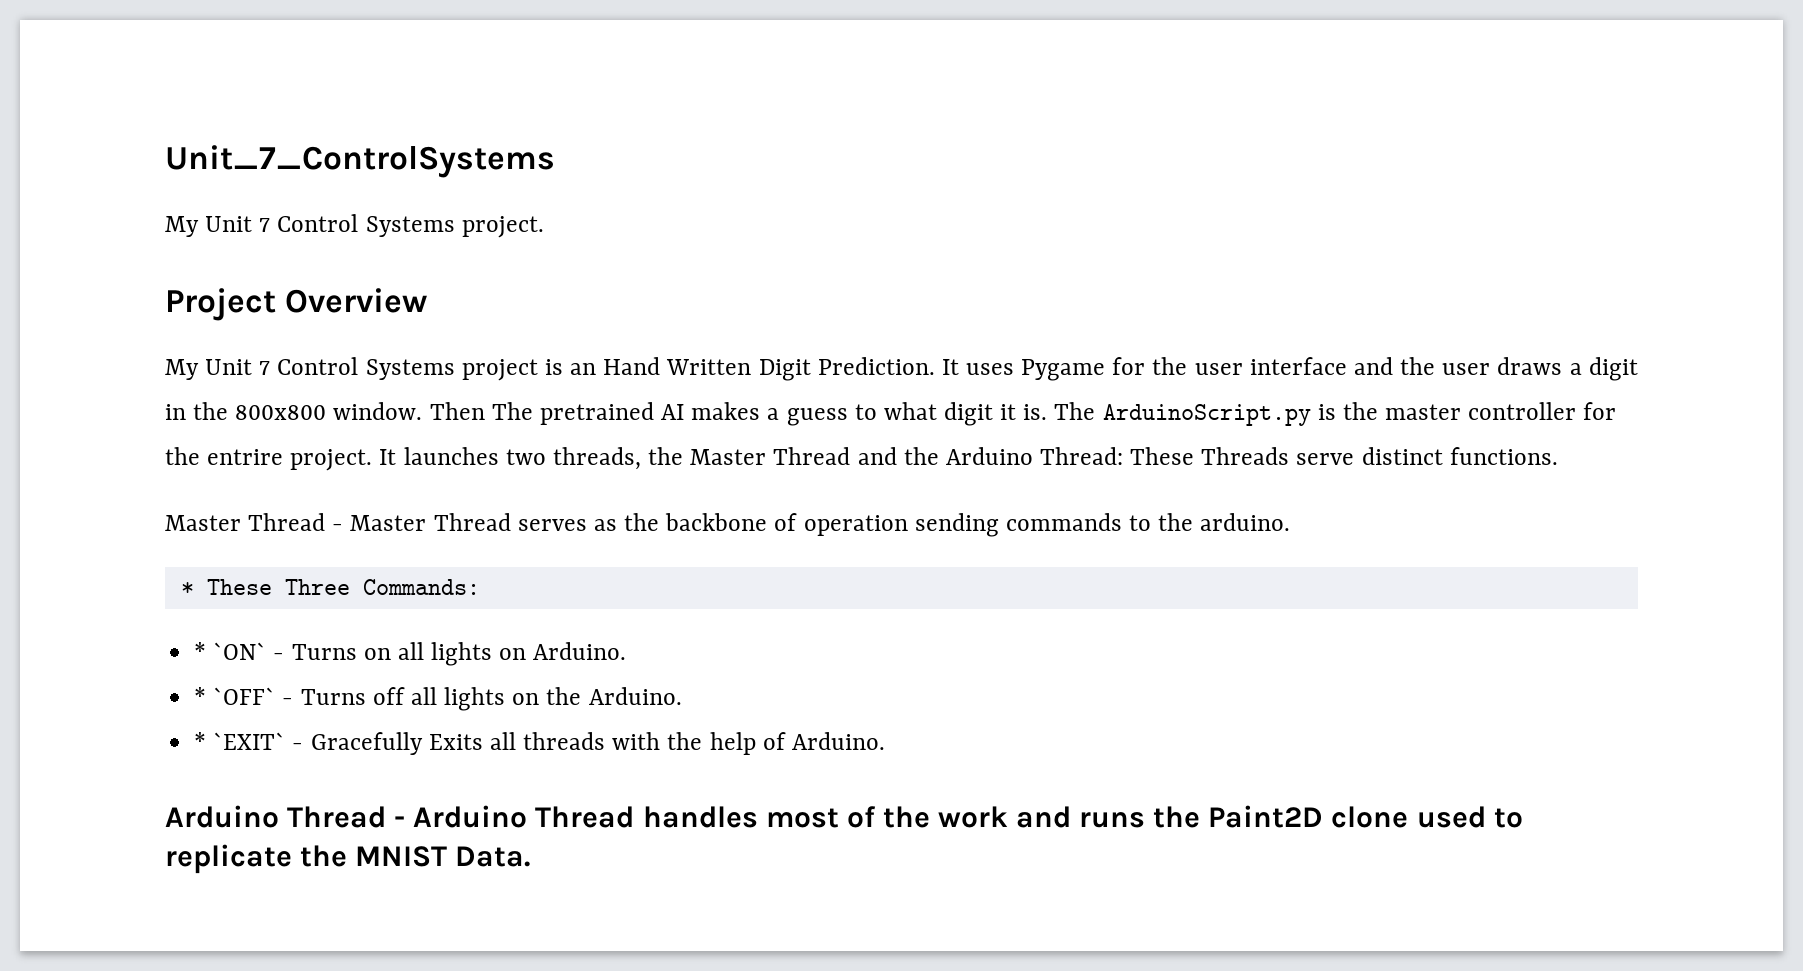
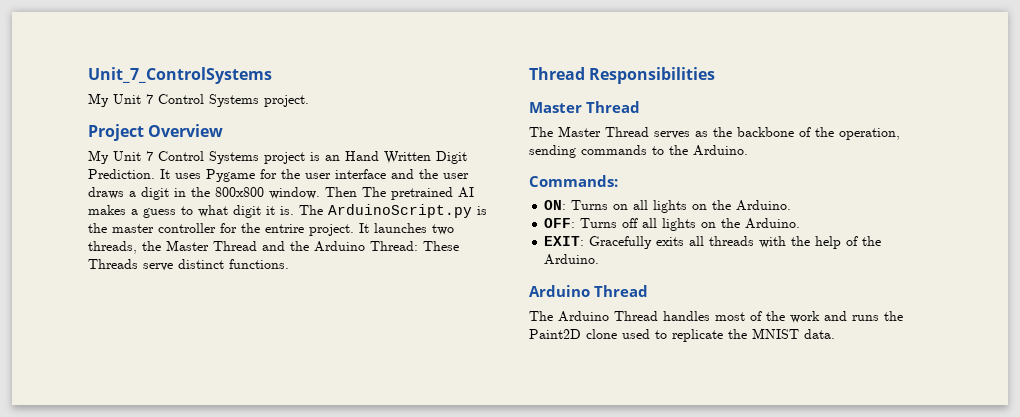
[165,513,344,531] // Master Thread - -> [529,67,716,84] [529,101,641,113] [529,127,553,137] // Thread Responsibilities // Master Thread // The
[803,515,908,536] operation -> [815,127,900,140] the operation,
[1200,513,1291,531] [180,579,480,595] [194,642,285,660] arduino. // * These Three Commands: // * `ON` - -> [693,145,748,156] [529,175,618,187] [544,200,567,210] Arduino. // Commands: // ON:
[533,642,627,660] [194,687,294,705] Arduino. // * `OFF` - -> [712,200,792,211] [544,218,576,228] the Arduino. // OFF:
[194,732,483,755] * `EXIT` - Gracefully Exits -> [544,236,685,249] EXIT: Gracefully exits
(786, 741) none -> [862,236,882,246] the
[394,816,406,827] - -> [529,311,553,321] // The
[455,846,531,867] Data. -> [804,329,835,339] data.

